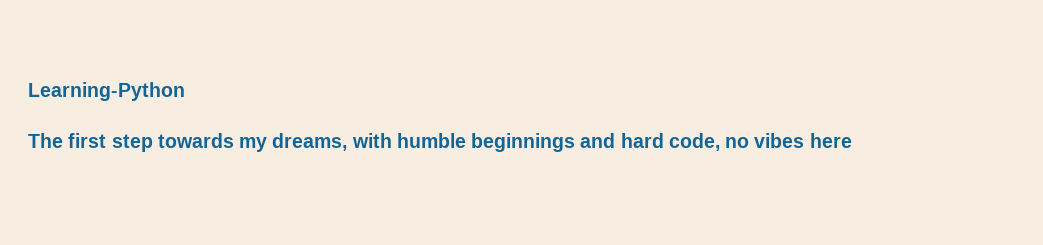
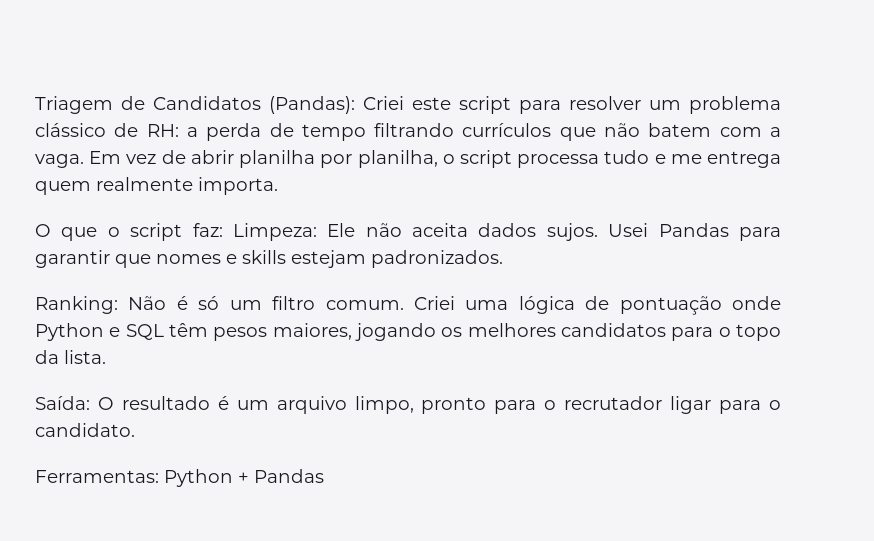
[28,82,185,101] [28,133,852,152] Learning-Python // The first step towards my dreams, with humble beginnings and hard code, no vibes here -> [35,96,781,114] [35,123,781,141] [35,150,781,168] [35,177,278,195] [35,223,781,241] [35,250,503,268] [35,296,781,315] [35,323,782,341] [35,350,106,364] [35,396,781,414] [35,423,135,437] [35,469,324,487] Triagem de Candidatos (Pandas): Criei este script para resolver um problema clássico de RH: a perda de tempo filtrando currículos que não batem com a vaga. Em vez de abrir planilha por planilha, o script processa tudo e me entrega quem realmente importa. // O que o script faz: Limpeza: Ele não aceita dados sujos. Usei Pandas para garantir que nomes e skills estejam padronizados. // Ranking: Não é só um filtro comum. Criei uma lógica de pontuação onde Python e SQL têm pesos maiores, jogando os melhores candidatos para o topo da lista. // Saída: O resultado é um arquivo limpo, pronto para o recrutador ligar para o candidato. // Ferramentas: Python + Pandas

